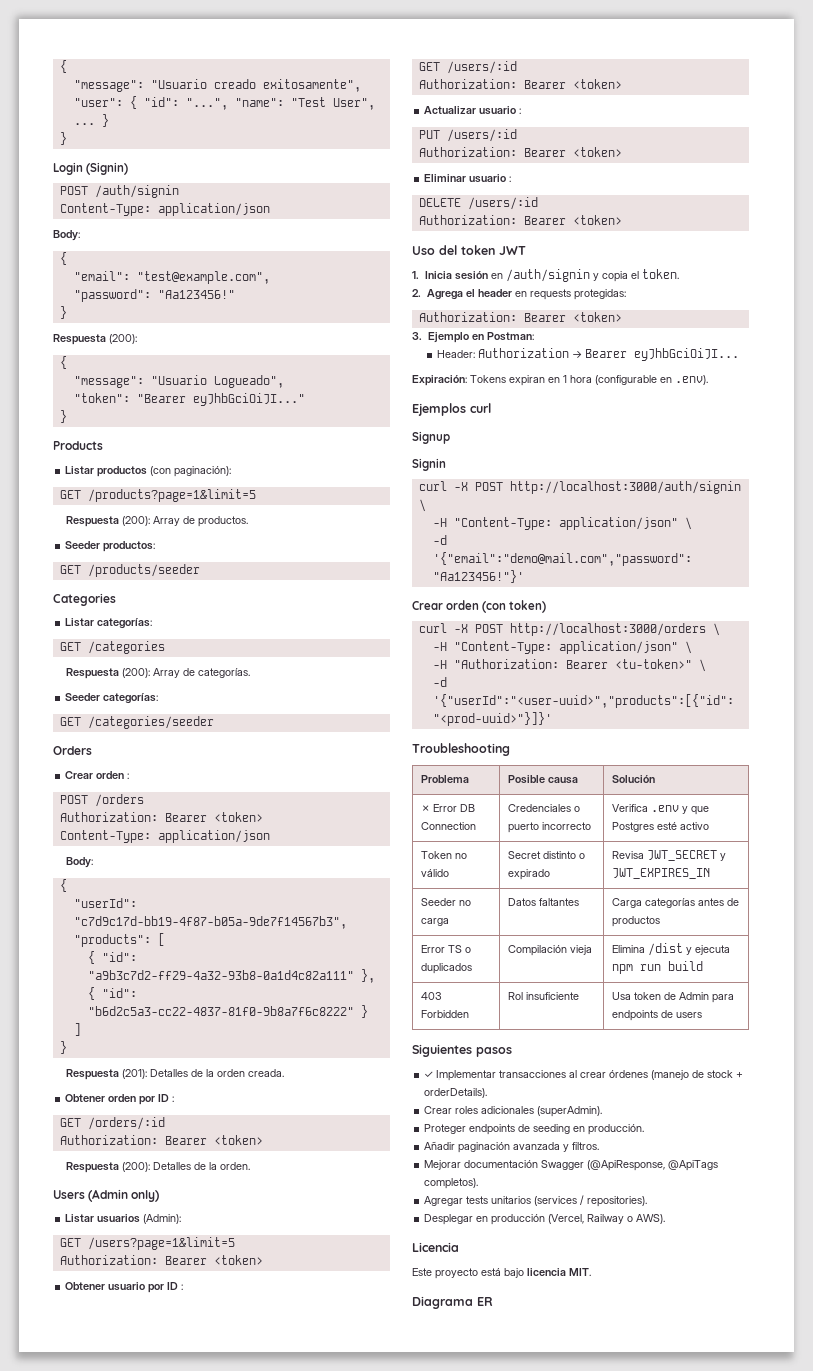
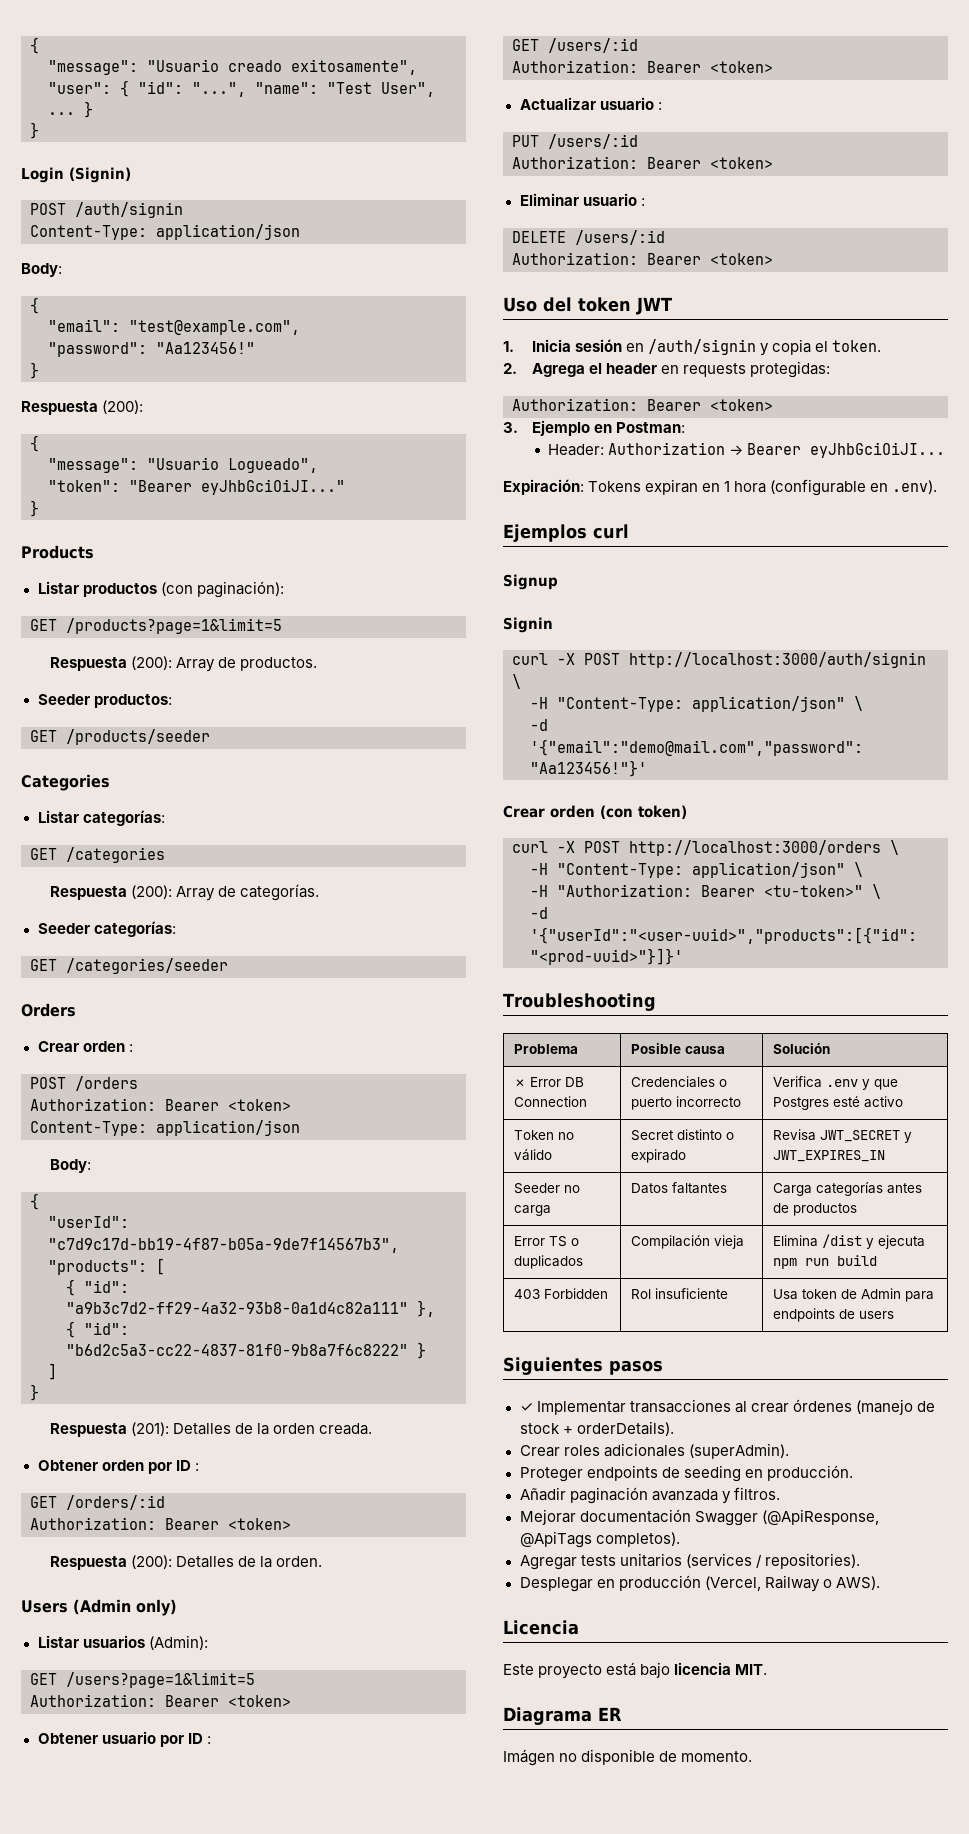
(493, 1301) none -> [503,1749,753,1766] // Imágen no disponible de momento.

